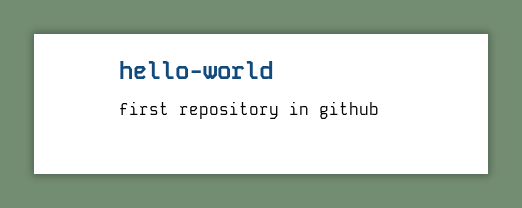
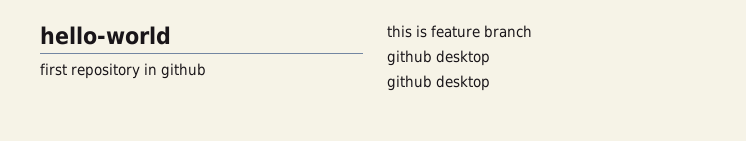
(379, 110) none -> [387,25,532,38] [387,50,490,66] [387,75,490,91] // this is feature branch // github desktop // github desktop

